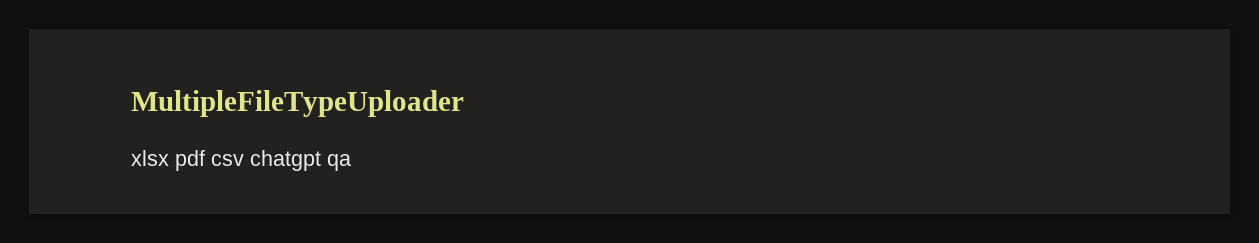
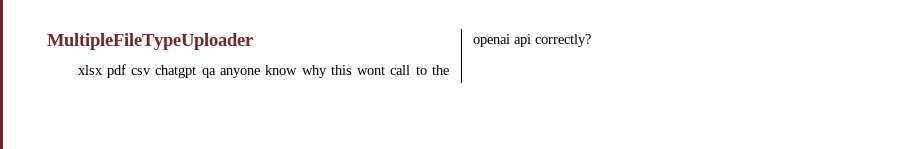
(351, 162) none -> [220,65,449,78] [473,34,591,47] anyone know why this wont call to the openai api correctly?

